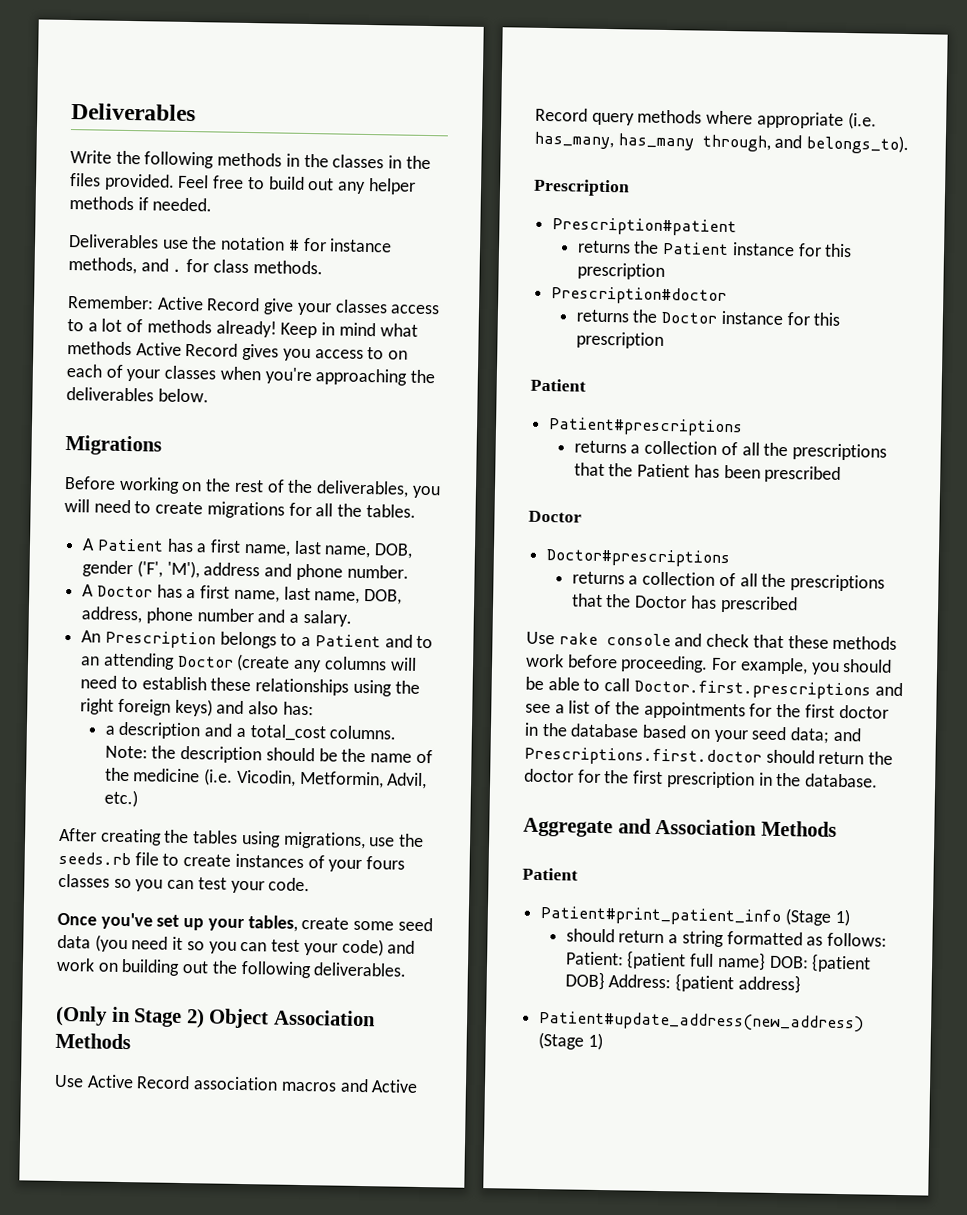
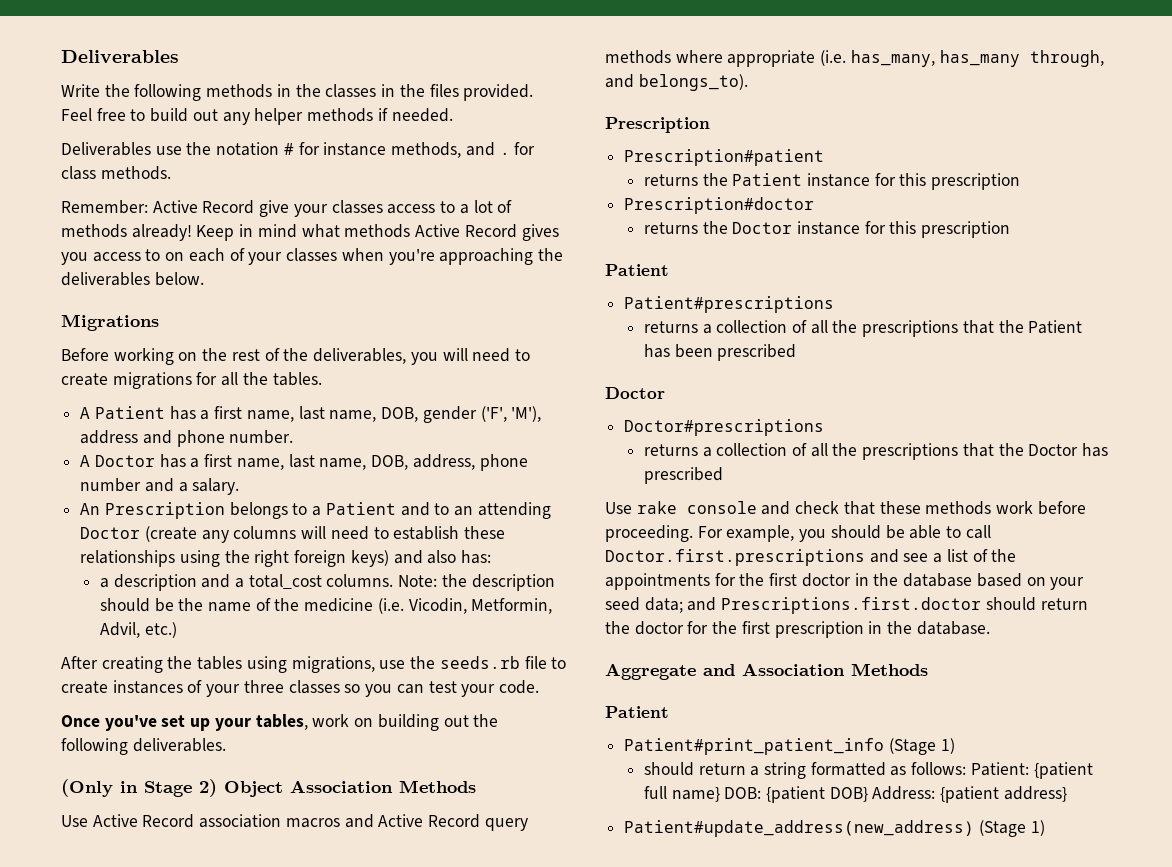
[366,856,406,870] fours -> [243,680,284,693] three
[301,916,433,932] [57,934,416,957] create some seed data (you need it so you can test your code) and -> (308, 722) none

